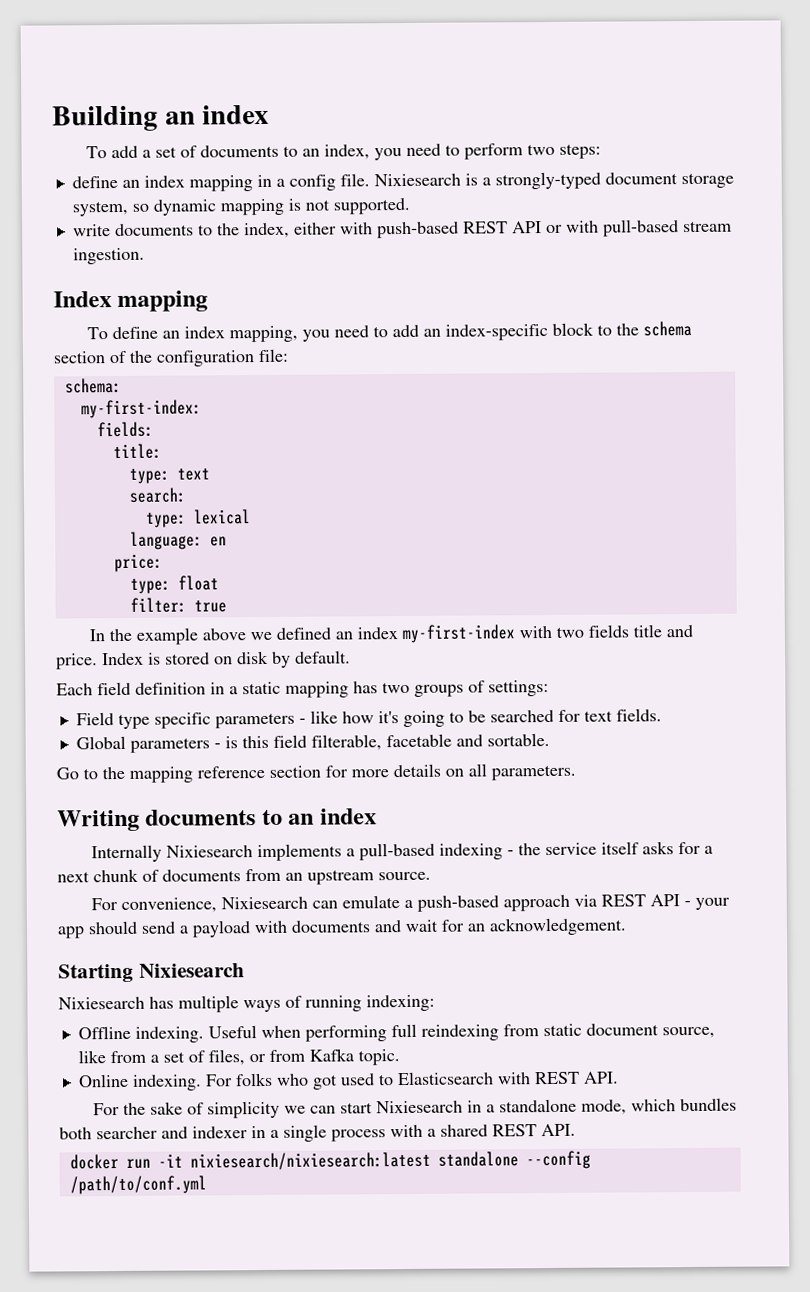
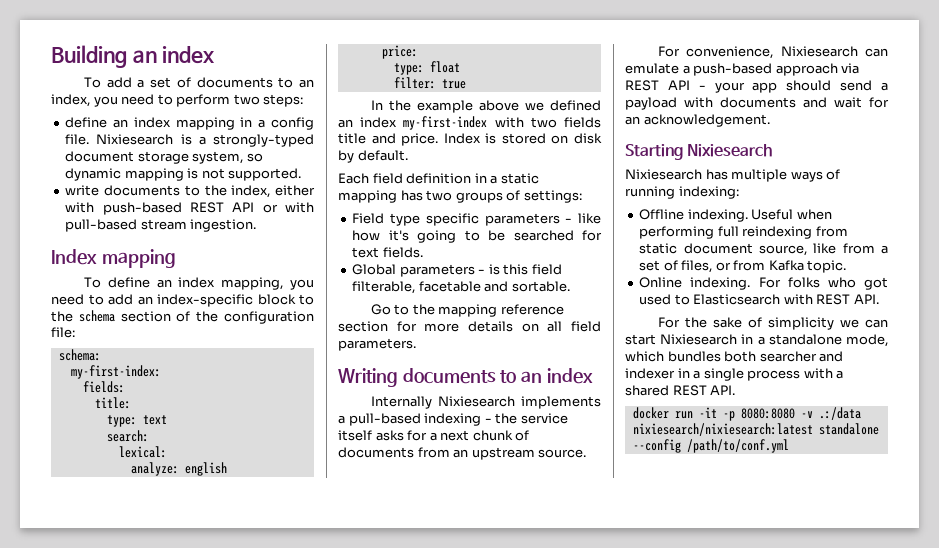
[145,509,251,528] [129,531,227,550] type: lexical // language: en -> [118,446,167,458] [130,462,227,476] lexical: // analyze: english
(487, 770) none -> [571,321,601,332] field
(183, 1160) none -> [722,407,861,421] -p 8080:8080 -v .:/data

